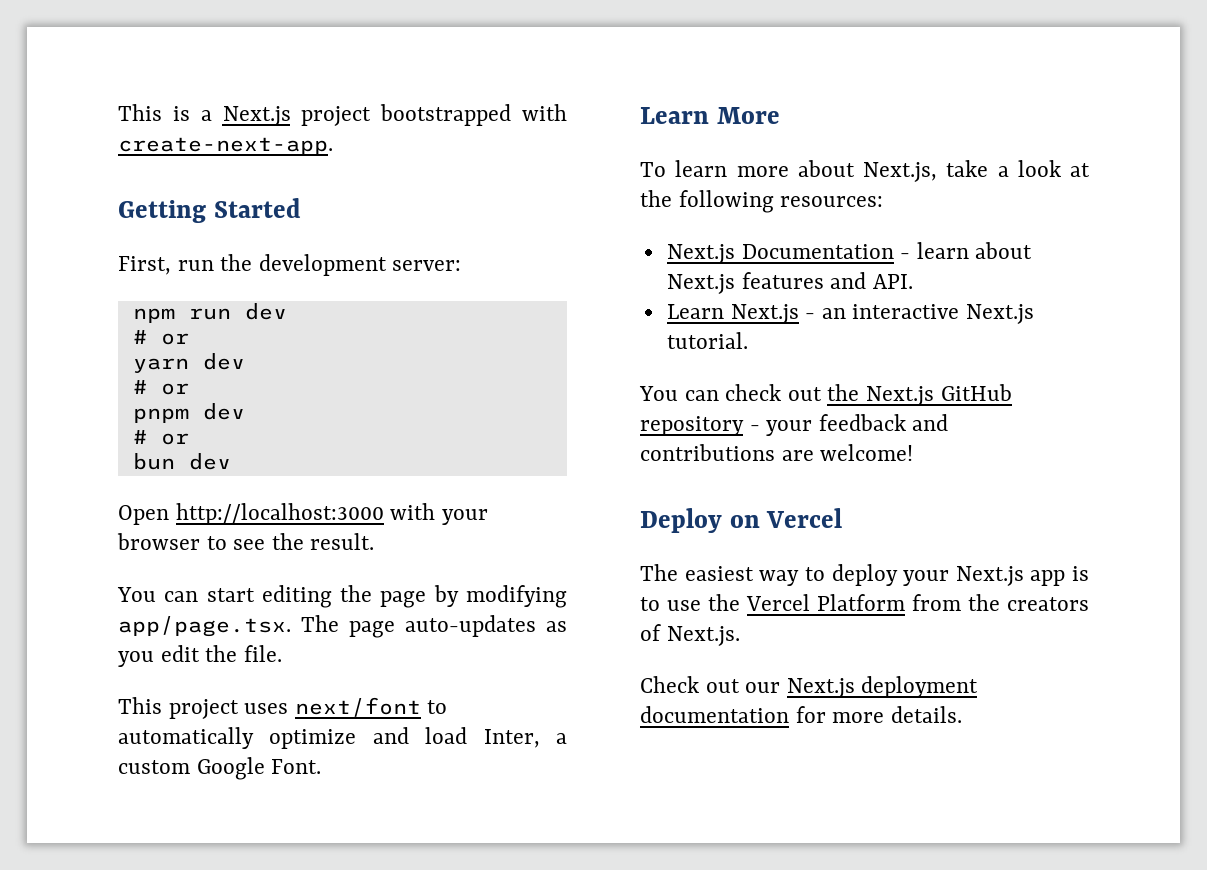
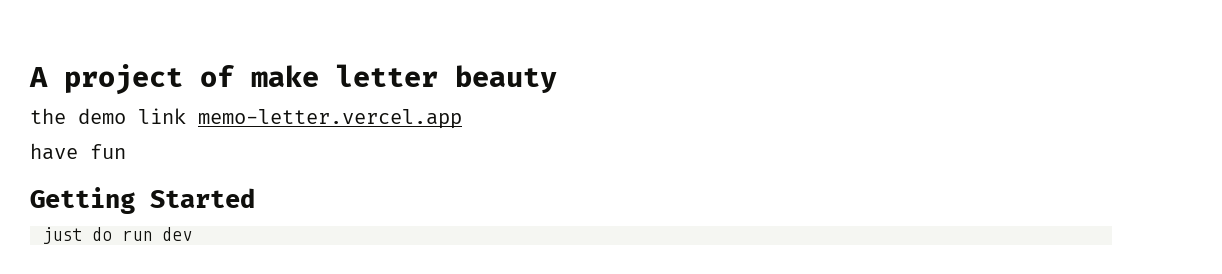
[118,104,567,126] [118,137,333,155] [118,198,301,223] [118,254,462,276] [132,303,287,323] [132,330,189,345] [132,353,245,373] [132,380,189,395] [132,403,245,423] [132,430,189,445] [132,453,231,470] [118,503,488,525] [117,533,375,550] [117,585,567,608] [118,615,567,638] [118,645,282,667] [118,697,448,719] [118,727,567,749] [118,757,322,780] [640,107,780,124] [640,160,1090,182] [640,190,884,213] [666,242,1033,264] [666,272,913,294] [666,304,1035,324] [666,332,748,349] [639,384,1012,406] [640,414,949,436] [640,444,914,461] [640,508,843,533] [640,564,1089,586] [640,594,1089,611] [640,624,740,646] [640,676,979,698] [640,706,962,723] This is a Next.js project bootstrapped with create-next-app. // Getting Started // First, run the development server: // npm run dev // # or // yarn dev // # or // pnpm dev // # or // bun dev // Open http://localhost:3000 with your browser to see the result. // You can start editing the page by modifying app/page.tsx. The page auto-updates as you edit the file. // This project uses next/font to automatically optimize and load Inter, a custom Google Font. // Learn More // To learn more about Next.js, take a look at the following resources: // Next.js Documentation - learn about Next.js features and API. // Learn Next.js - an interactive Next.js tutorial. // You can check out the Next.js GitHub repository - your feedback and contributions are welcome! // Deploy on Vercel // The easiest way to deploy your Next.js app is to use the Vercel Platform from the creators of Next.js. // Check out our Next.js deployment documentation for more details. -> [29,64,557,95] [30,108,462,129] [30,143,126,160] [30,187,255,214] [42,227,192,244] A project of make letter beauty // the demo link memo-letter.vercel.app // have fun // Getting Started // just do run dev

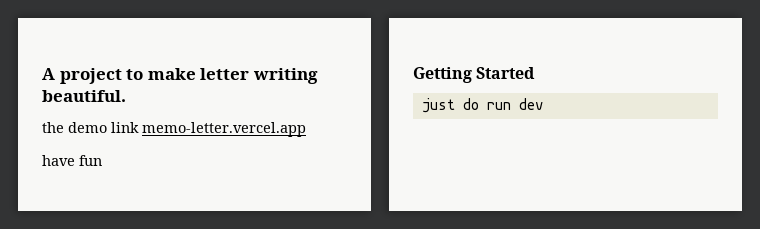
[200,65,234,87] of -> [126,69,144,80] to
[455,65,557,93] beauty -> [252,68,318,84] [42,90,126,102] writing beautiful.

